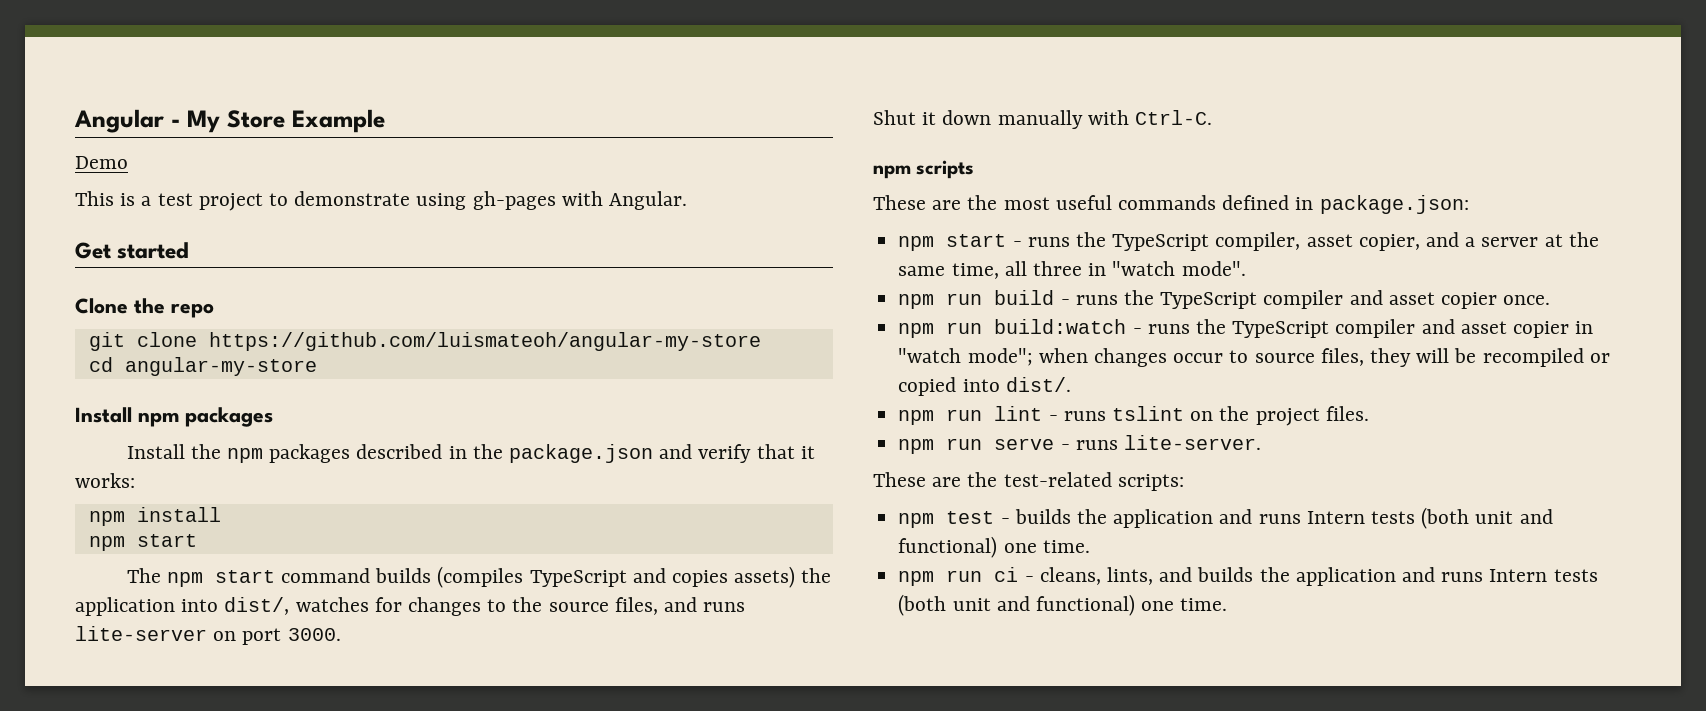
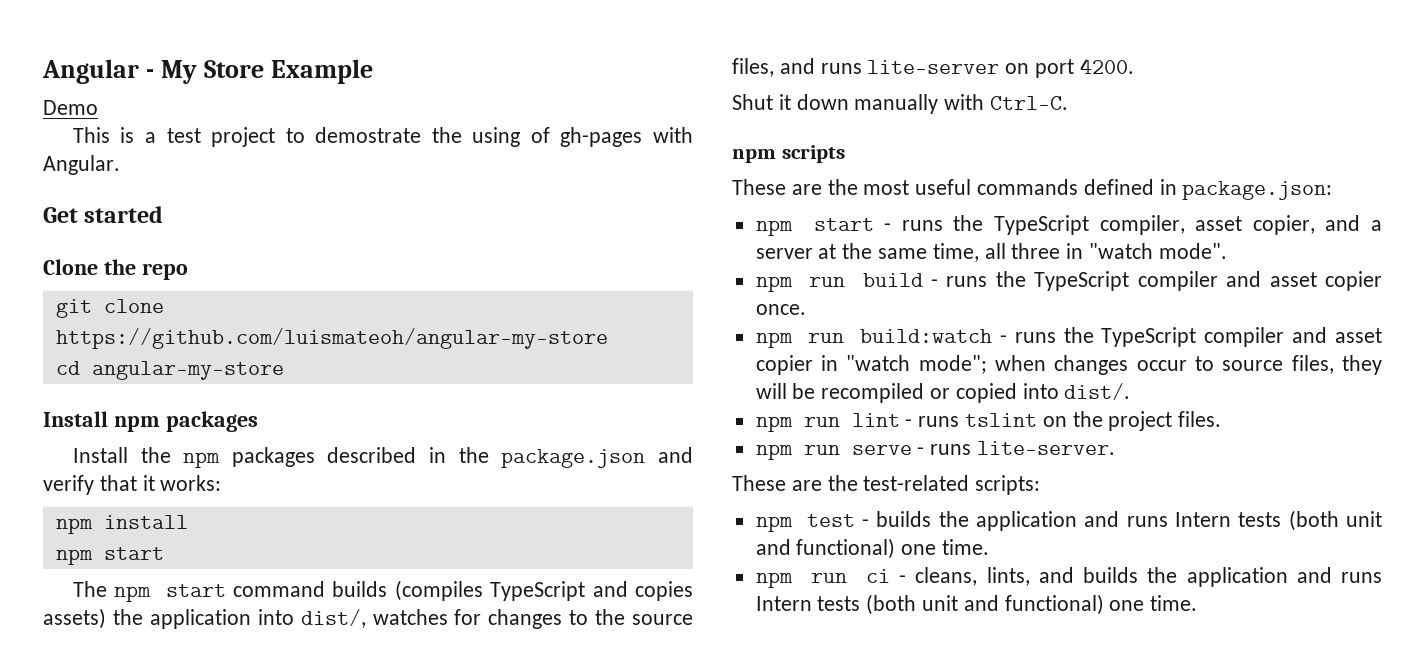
[294,191,467,210] demonstrate using -> [315,127,550,147] demostrate the using of
[287,628,341,641] 3000. -> [1079,58,1134,74] 4200.

